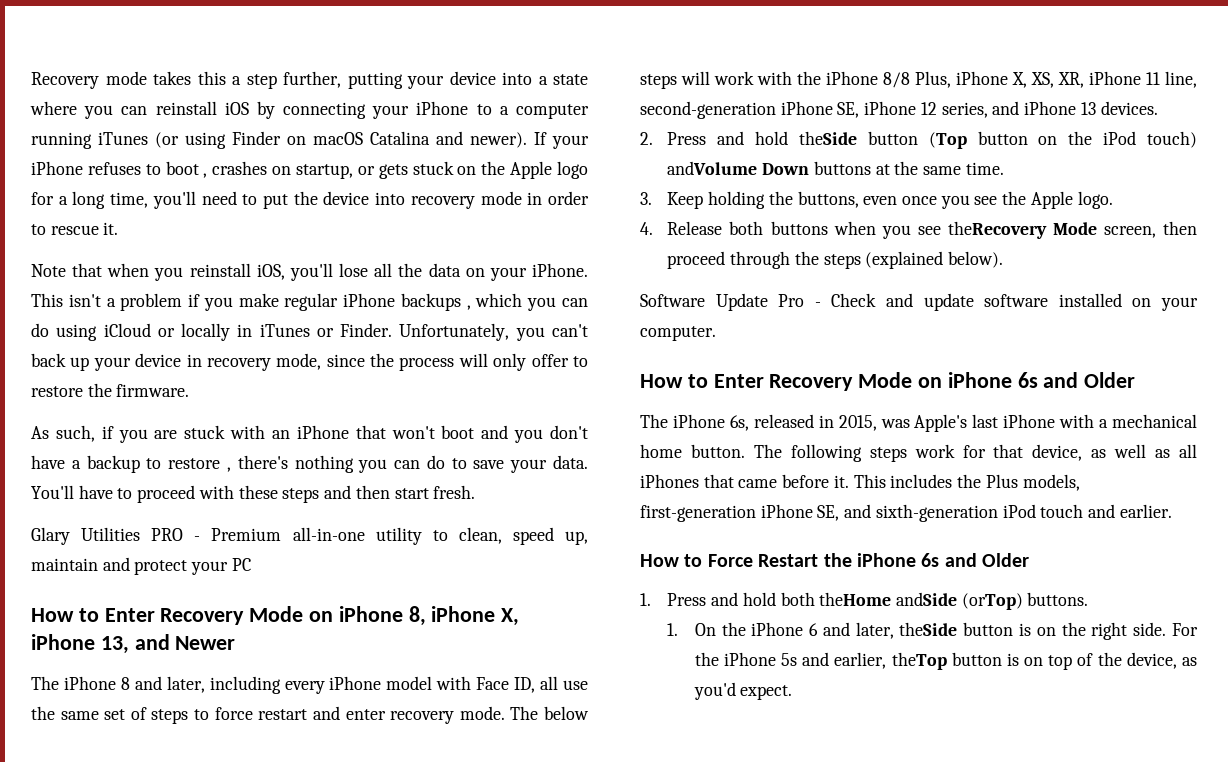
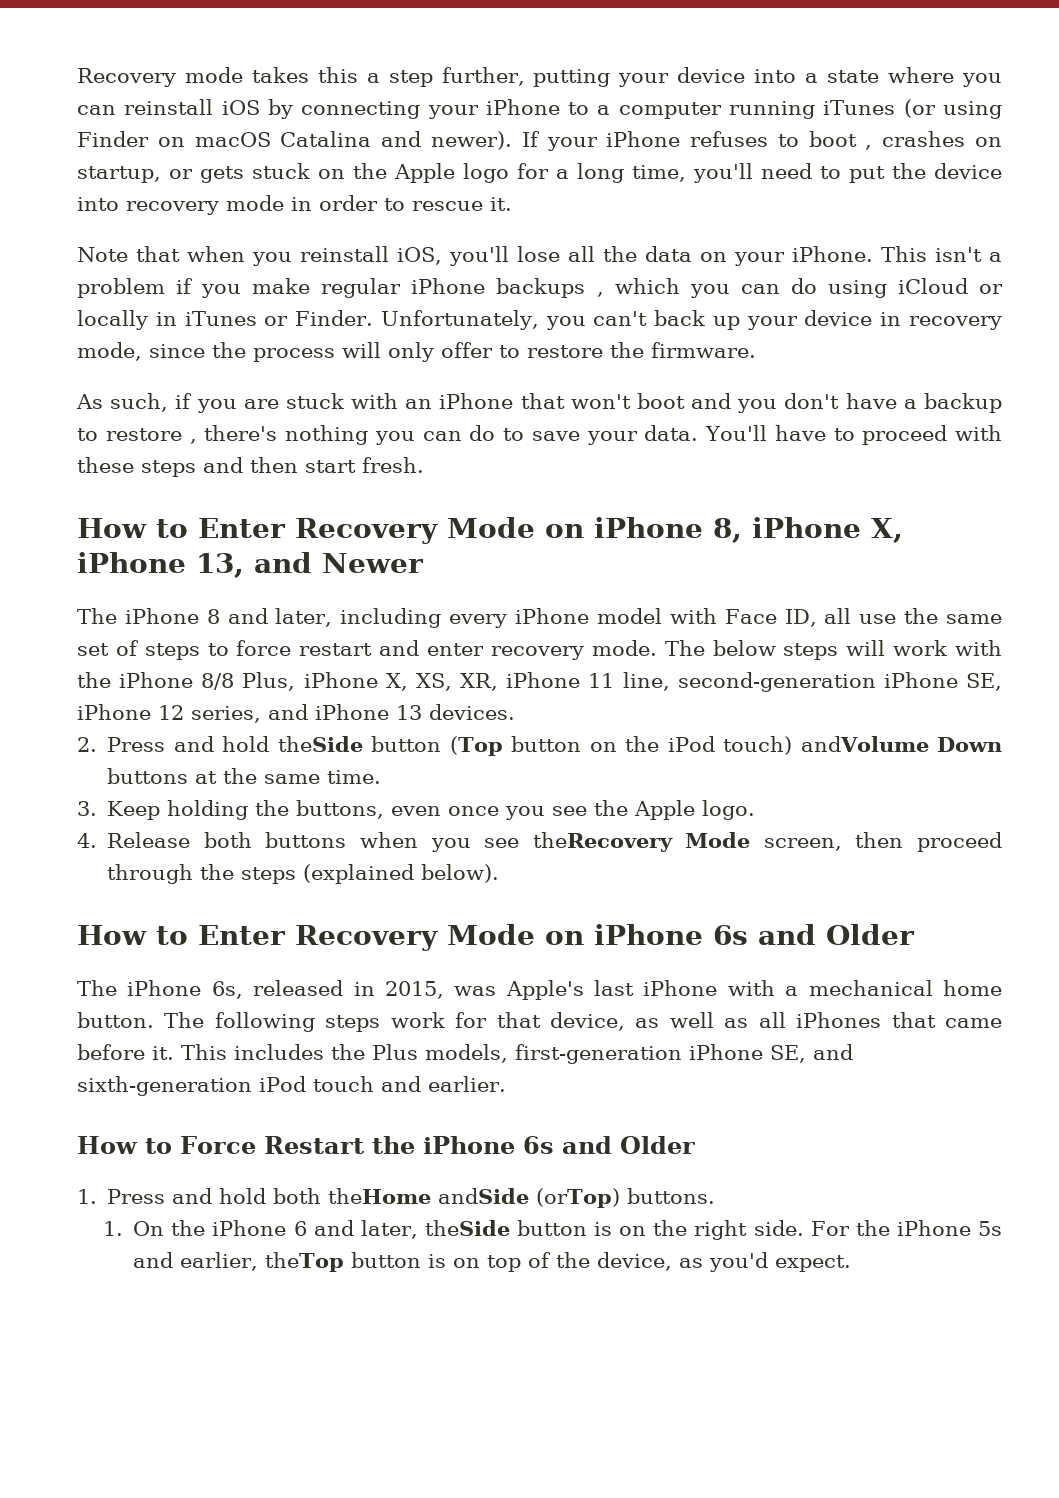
[31,527,589,545] [31,557,251,575] // Glary Utilities PRO - Premium all-in-one utility to clean, speed up, maintain and protect your PC -> (424, 465) none
[640,293,1198,311] [640,326,716,341] // Software Update Pro - Check and update software installed on your computer. -> (500, 873) none

